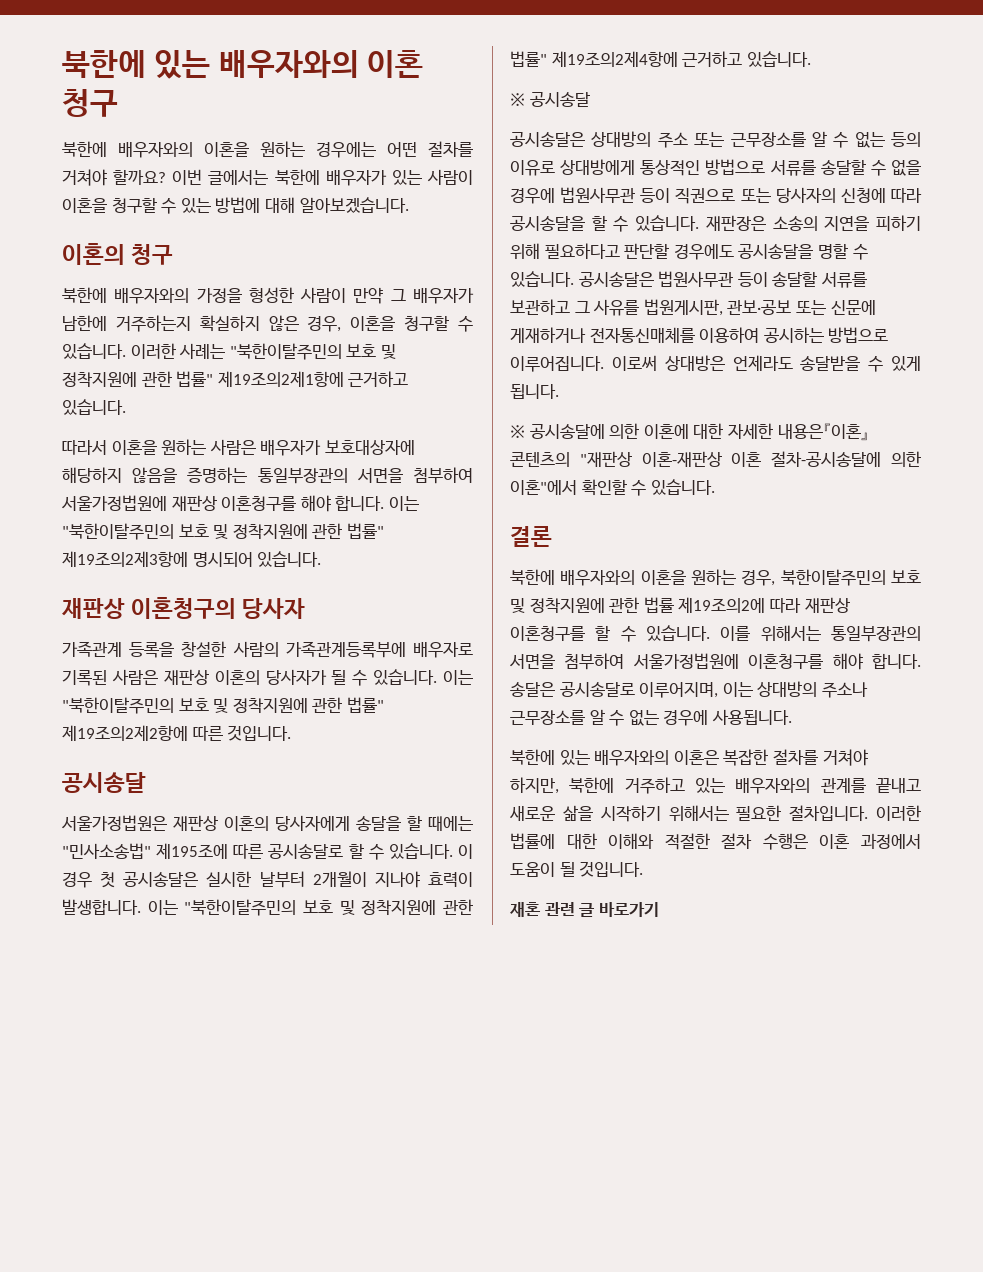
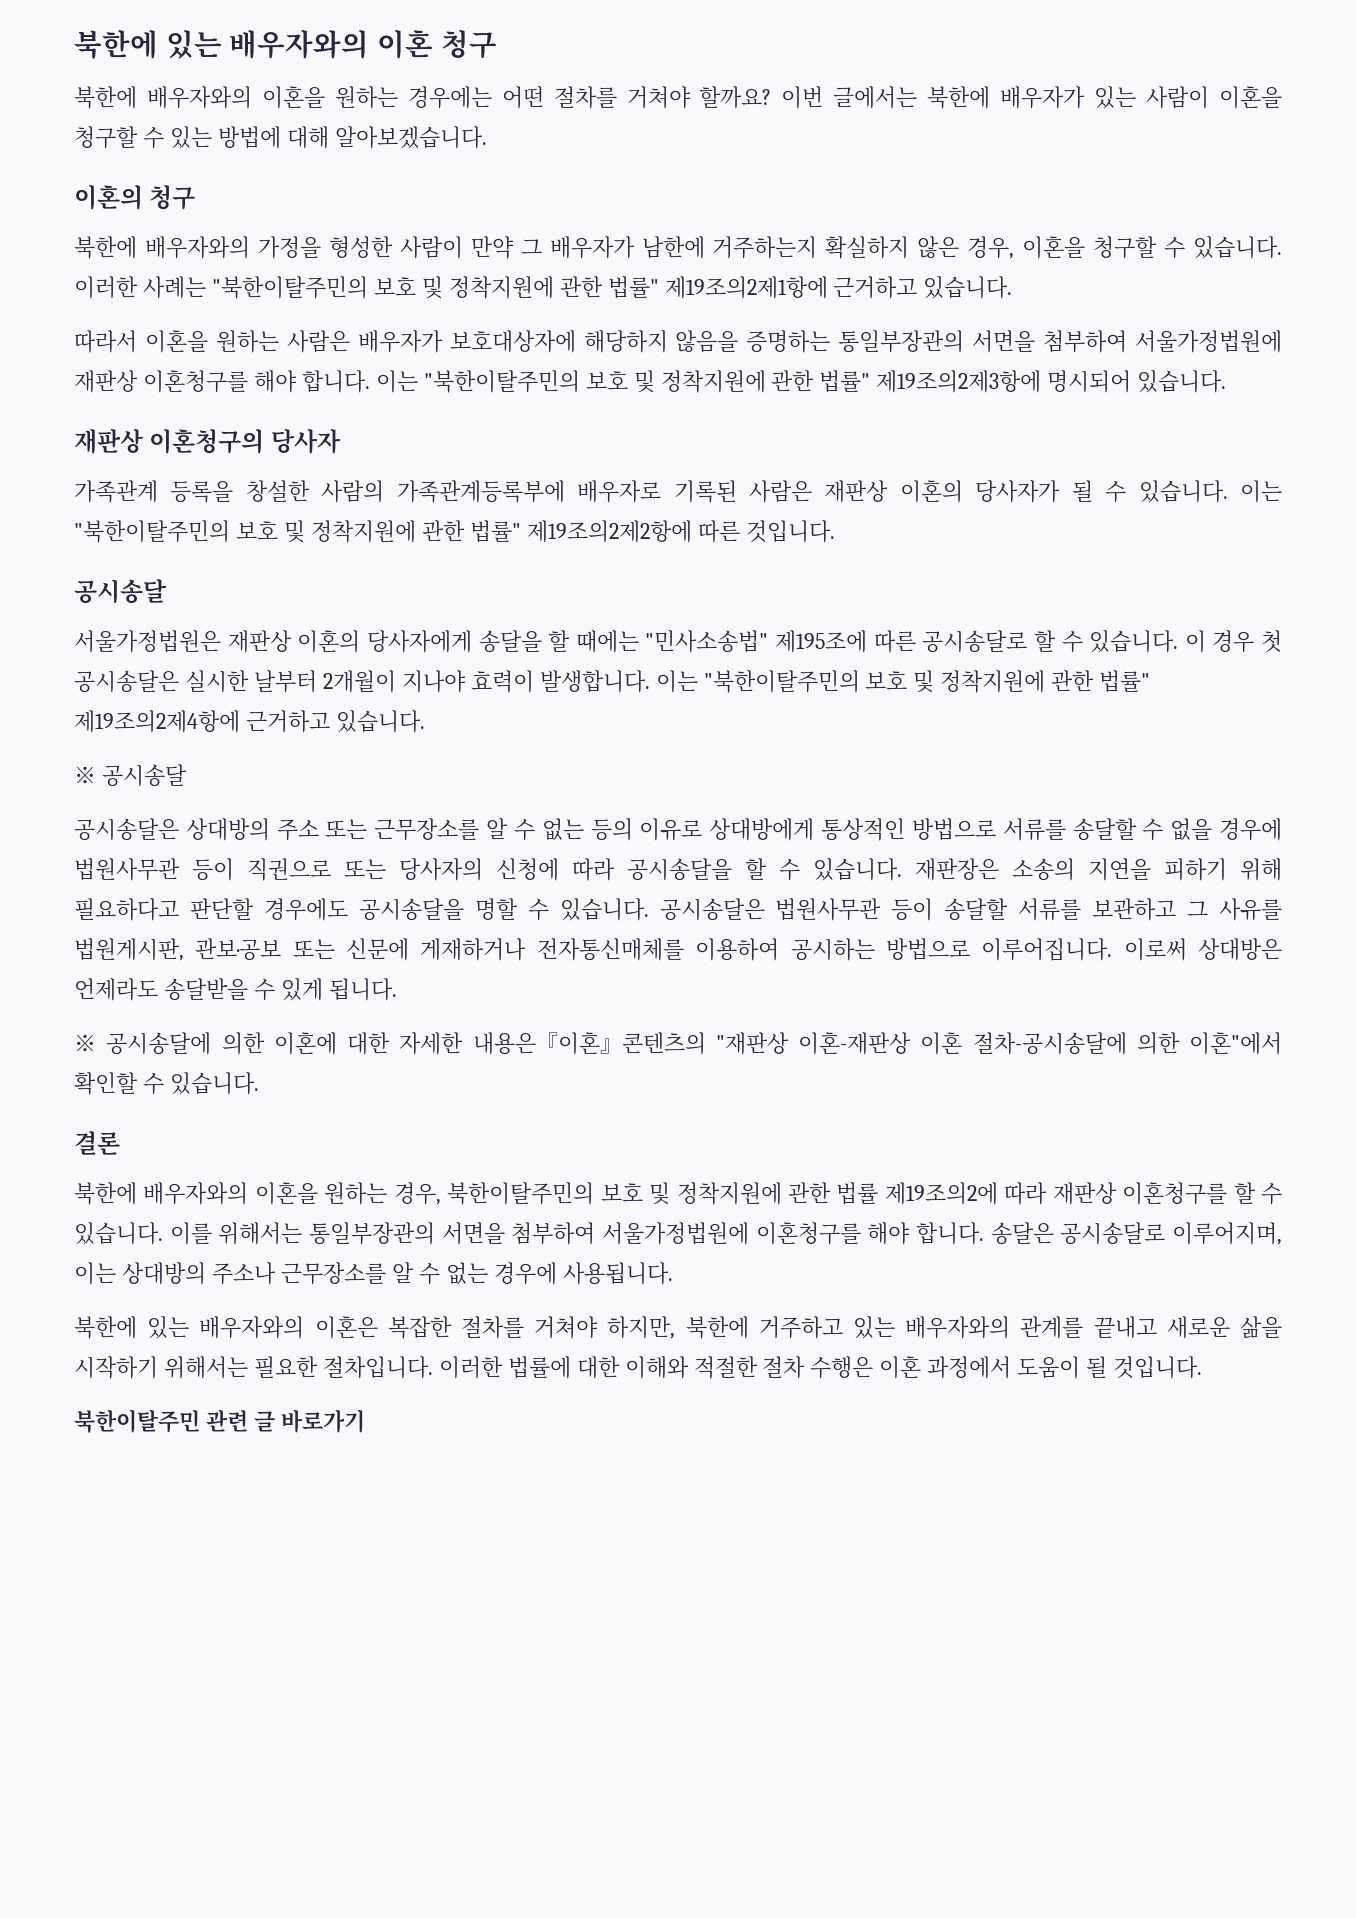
[510,902,541,917] 재혼 -> [74,1409,200,1433] 북한이탈주민

